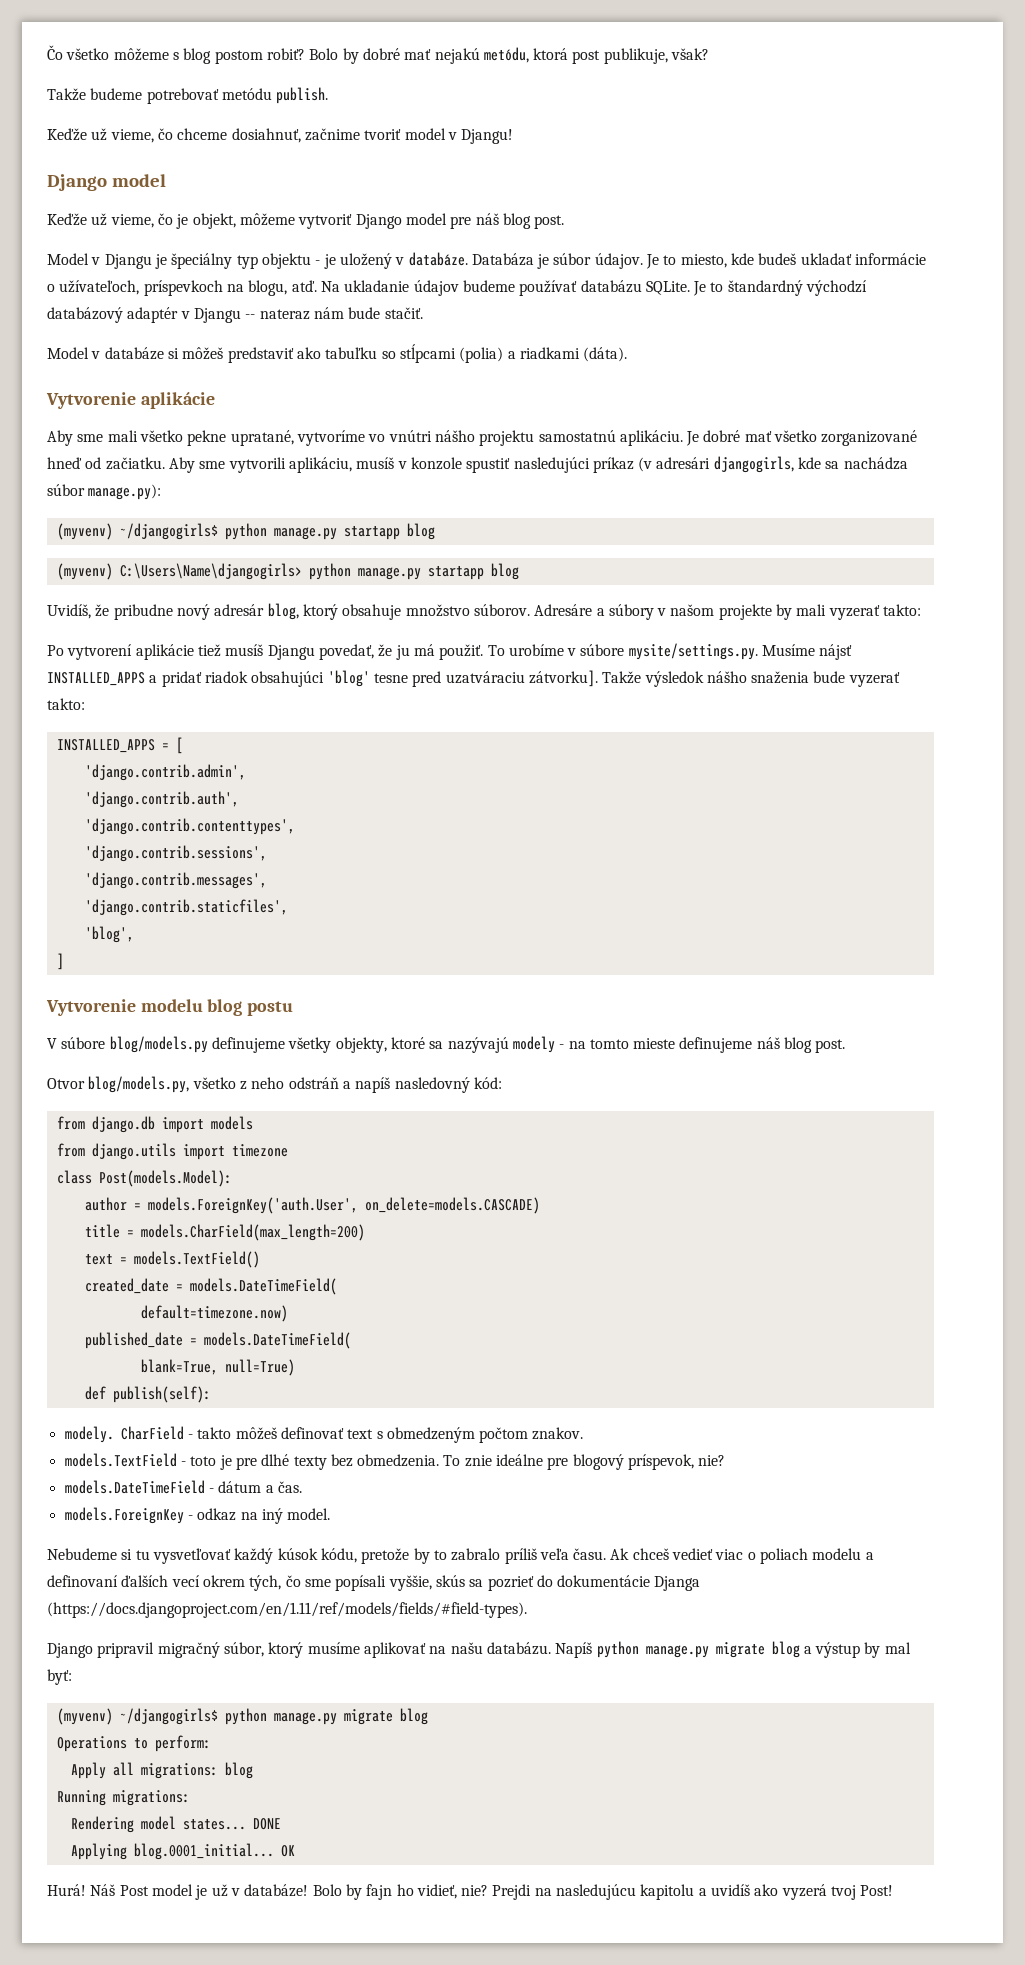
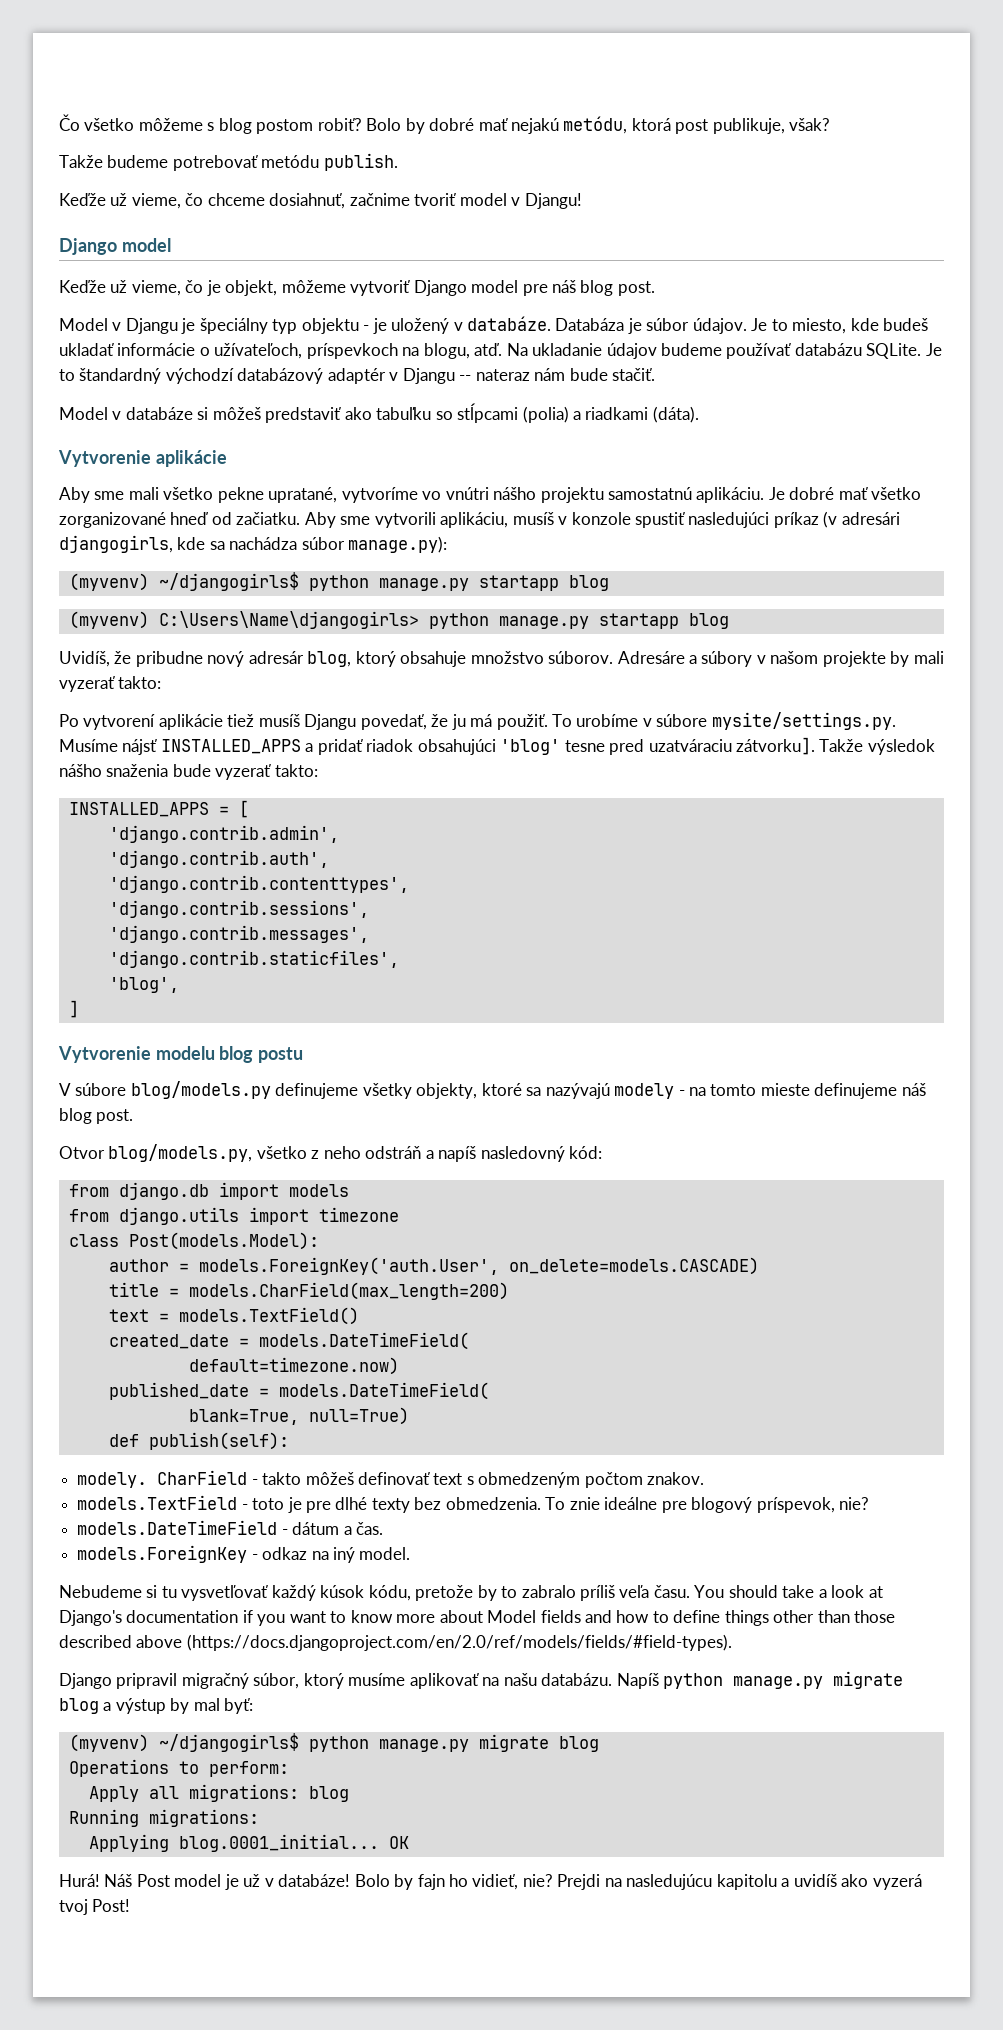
[610,1548,874,1564] [47,1575,701,1591] [47,1602,527,1618] Ak chceš vedieť viac o poliach modelu a definovaní ďalších vecí okrem tých, čo sme popísali vyššie, skús sa pozrieť do dokumentácie Djanga (https://docs.djangoproject.com/en/1.11/ref/models/fields/#field-types). -> [694,1585,883,1598] [59,1610,896,1626] [59,1634,732,1651] You should take a look at Django's documentation if you want to know more about Model fields and how to define things other than those described above (https://docs.djangoproject.com/en/2.0/ref/models/fields/#field-types).
[70,1816,281,1833] // Rendering model states... DONE -> (259, 1818) none

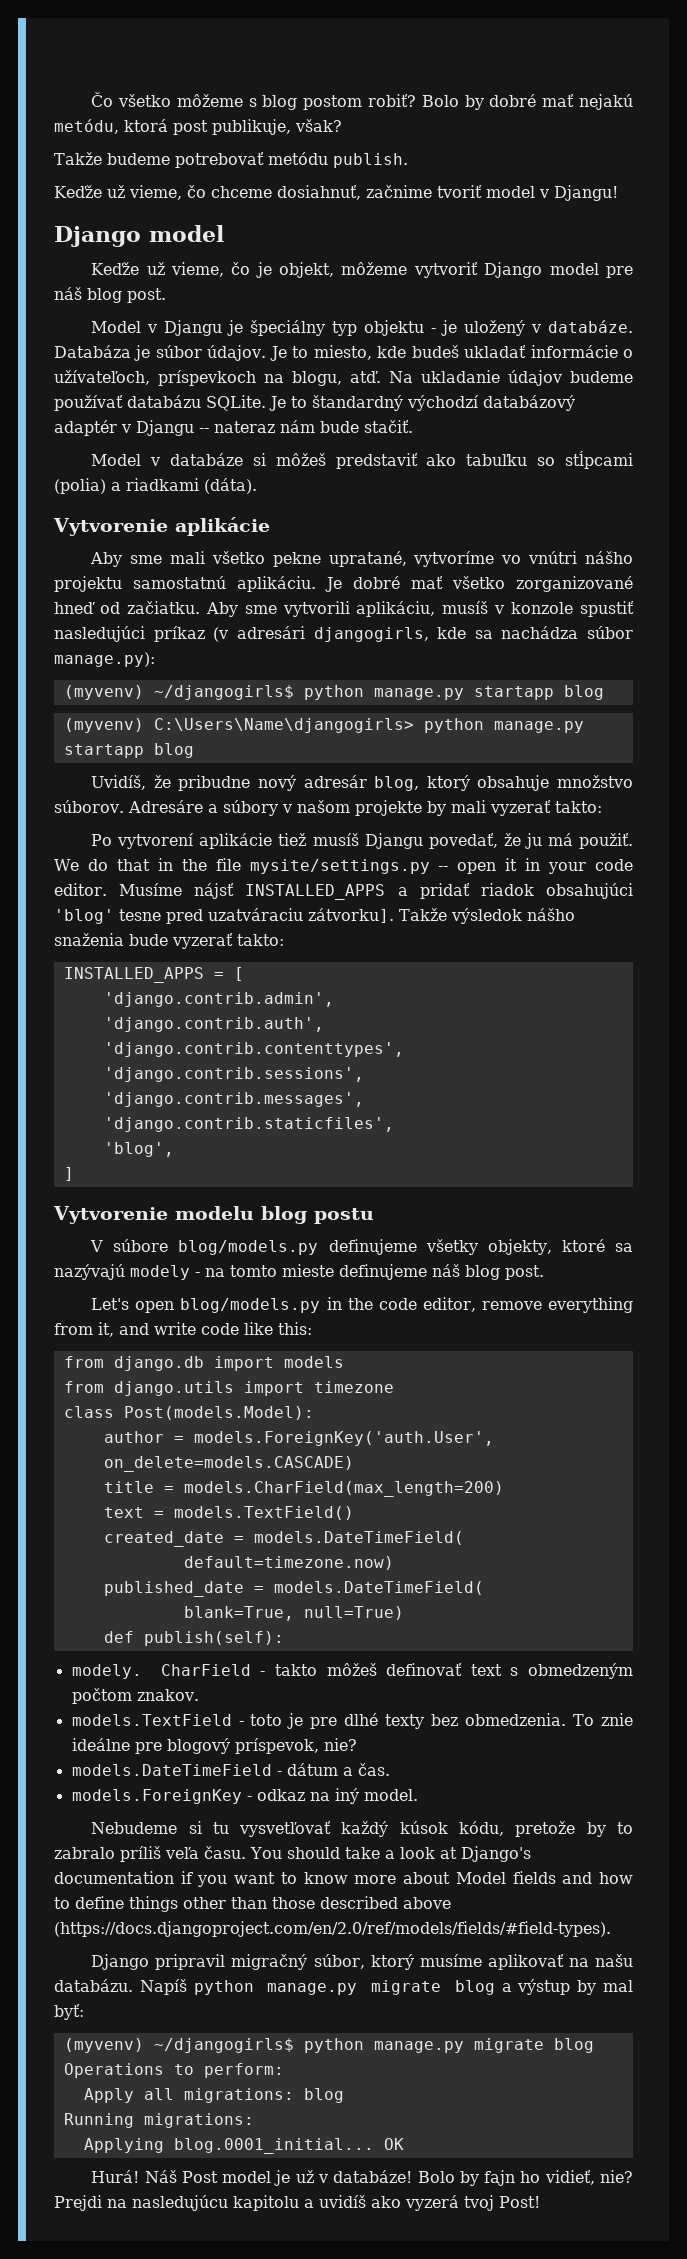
[552,712,896,730] To urobíme v súbore mysite/settings.py. -> [54,858,633,874] [54,883,107,896] We do that in the file mysite/settings.py -- open it in your code editor.
[59,1144,603,1162] Otvor blog/models.py, všetko z neho odstráň a napíš nasledovný kód: -> [91,1297,633,1313] [54,1322,312,1337] Let's open blog/models.py in the code editor, remove everything from it, and write code like this:

